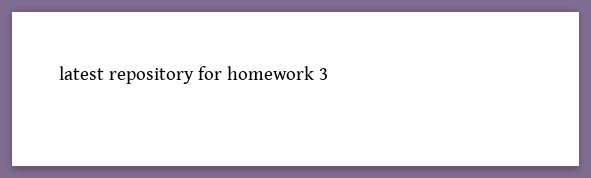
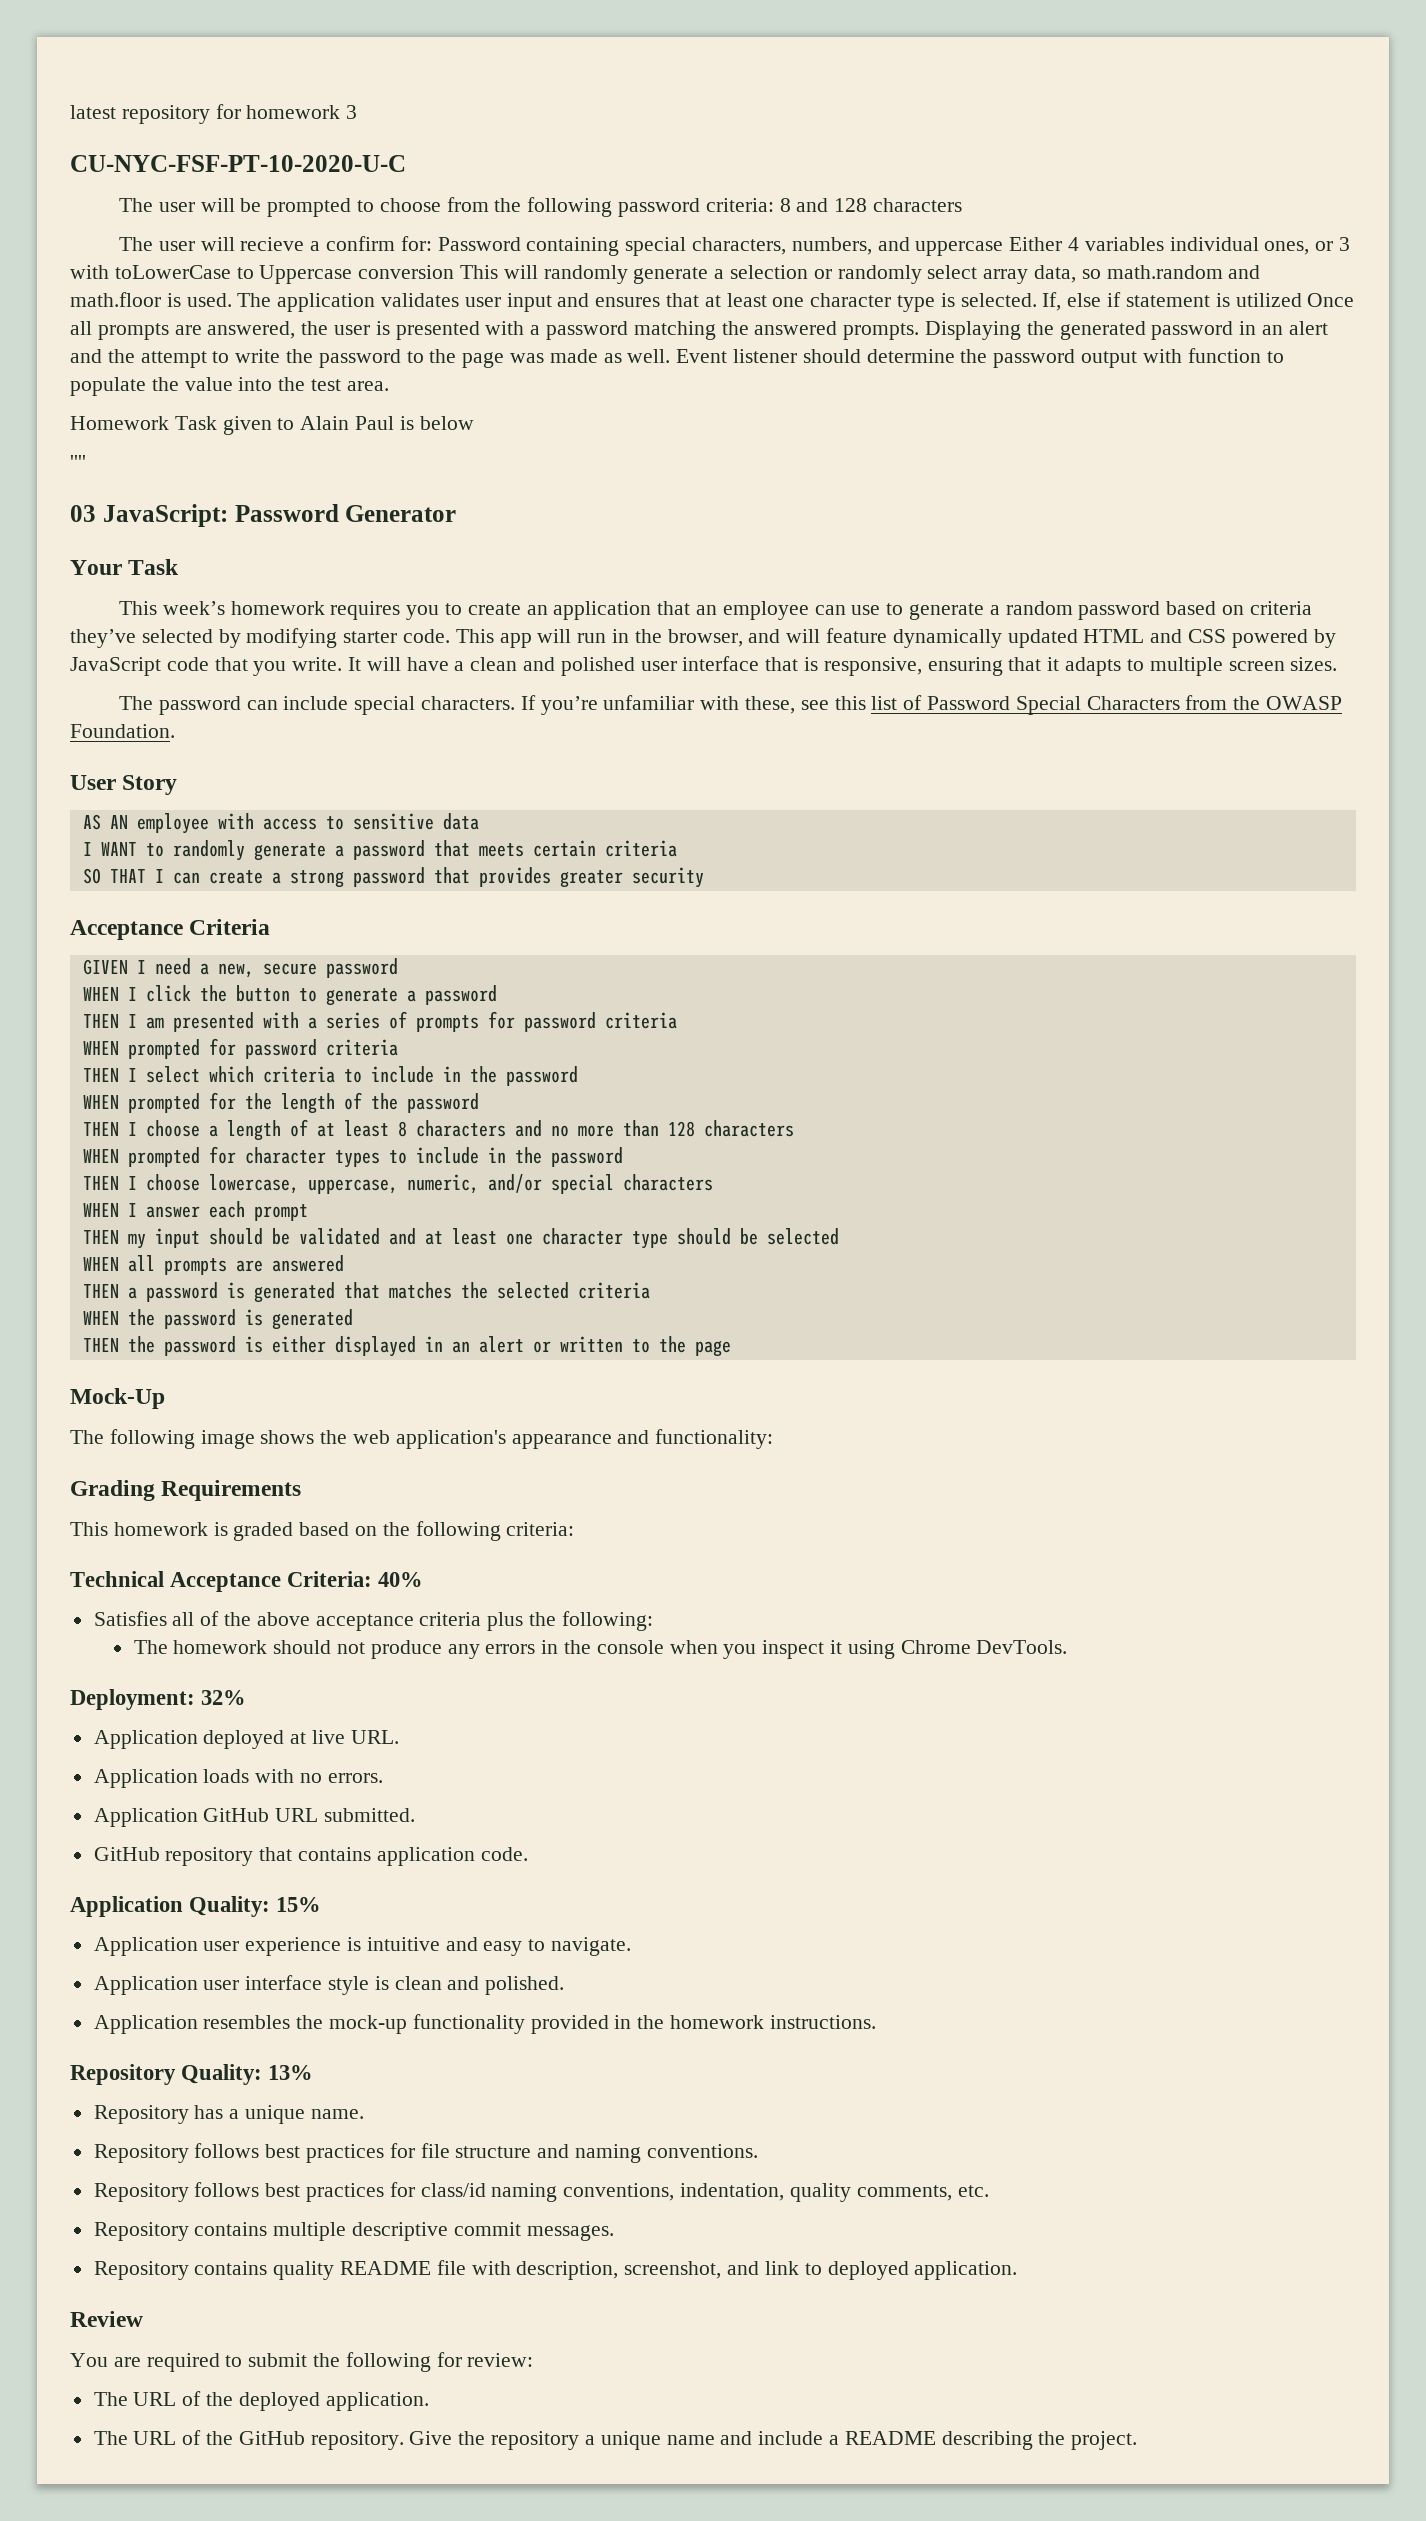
(328, 74) none -> [70,155,406,172] [118,197,963,217] [118,236,1351,256] [70,265,1261,284] [70,292,1355,312] [70,321,1328,340] [70,348,1284,368] [70,377,389,396] [70,416,474,435] [70,455,86,469] [70,504,457,527] [70,559,180,575] [118,601,1312,620] [70,628,1336,648] [70,656,1338,676] [118,695,1343,715] [70,724,175,738] [70,775,178,795] [82,813,479,834] [82,840,677,861] [82,867,704,888] [70,919,271,940] [82,958,398,978] [82,985,497,1006] [82,1011,677,1032] [82,1038,398,1059] [82,1066,578,1086] [82,1092,479,1114] [82,1119,794,1141] [82,1146,623,1168] [82,1174,713,1194] [82,1201,308,1221] [82,1228,839,1249] [82,1255,344,1275] [82,1282,650,1303] [82,1309,353,1330] [82,1336,731,1357] [70,1388,165,1409] [70,1429,774,1449] [70,1480,302,1501] [70,1521,575,1541] [70,1571,424,1592] [93,1611,653,1631] [133,1640,1068,1659] [70,1689,247,1710] [93,1730,399,1749] [93,1769,383,1788] [93,1808,416,1827] [93,1847,528,1866] [70,1896,322,1917] [93,1937,632,1956] [93,1975,565,1995] [93,2014,876,2034] [70,2064,314,2085] [93,2105,364,2124] [93,2143,758,2163] [93,2182,989,2202] [93,2222,614,2241] [93,2260,1018,2280] [70,2311,143,2327] [70,2352,534,2372] [93,2391,429,2411] [93,2430,1138,2450] // CU-NYC-FSF-PT-10-2020-U-C // The user will be prompted to choose from the following password criteria: 8 and 128 characters // The user will recieve a confirm for: Password containing special characters, numbers, and uppercase Either 4 variables individual ones, or 3 with toLowerCase to Uppercase conversion This will randomly generate a selection or randomly select array data, so math.random and math.floor is used. The application validates user input and ensures that at least one character type is selected. If, else if statement is utilized Once all prompts are answered, the user is presented with a password matching the answered prompts. Displaying the generated password in an alert and the attempt to write the password to the page was made as well. Event listener should determine the password output with function to populate the value into the test area. // Homework Task given to Alain Paul is below // '''' // 03 JavaScript: Password Generator // Your Task // This week’s homework requires you to create an application that an employee can use to generate a random password based on criteria they’ve selected by modifying starter code. This app will run in the browser, and will feature dynamically updated HTML and CSS powered by JavaScript code that you write. It will have a clean and polished user interface that is responsive, ensuring that it adapts to multiple screen sizes. // The password can include special characters. If you’re unfamiliar with these, see this list of Password Special Characters from the OWASP Foundation. // User Story // AS AN employee with access to sensitive data // I WANT to randomly generate a password that meets certain criteria // SO THAT I can create a strong password that provides greater security // Acceptance Criteria // GIVEN I need a new, secure password // WHEN I click the button to generate a password // THEN I am presented with a series of prompts for password criteria // WHEN prompted for password criteria // THEN I select which criteria to include in the password // WHEN prompted for the length of the password // THEN I choose a length of at least 8 characters and no more than 128 characters // WHEN prompted for character types to include in the password // THEN I choose lowercase, uppercase, numeric, and/or special characters // WHEN I answer each prompt // THEN my input should be validated and at least one character type should be selected // WHEN all prompts are answered // THEN a password is generated that matches the selected criteria // WHEN the password is generated // THEN the password is either displayed in an alert or written to the page // Mock-Up // The following image shows the web application's appearance and functionality: // Grading Requirements // This homework is graded based on the following criteria: // Technical Acceptance Criteria: 40% // Satisfies all of the above acceptance criteria plus the following: // The homework should not produce any errors in the console when you inspect it using Chrome DevTools. // Deployment: 32% // Application deployed at live URL. // Application loads with no errors. // Application GitHub URL submitted. // GitHub repository that contains application code. // Application Quality: 15% // Application user experience is intuitive and easy to navigate. // Application user interface style is clean and polished. // Application resembles the mock-up functionality provided in the homework instructions. // Repository Quality: 13% // Repository has a unique name. // Repository follows best practices for file structure and naming conventions. // Repository follows best practices for class/id naming conventions, indentation, quality comments, etc. // Repository contains multiple descriptive commit messages. // Repository contains quality README file with description, screenshot, and link to deployed application. // Review // You are required to submit the following for review: // The URL of the deployed application. // The URL of the GitHub repository. Give the repository a unique name and include a README describing the project.

